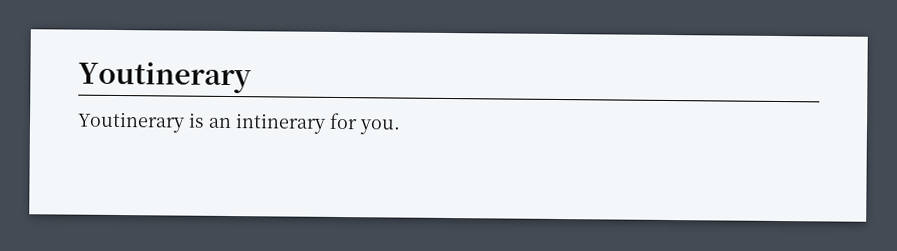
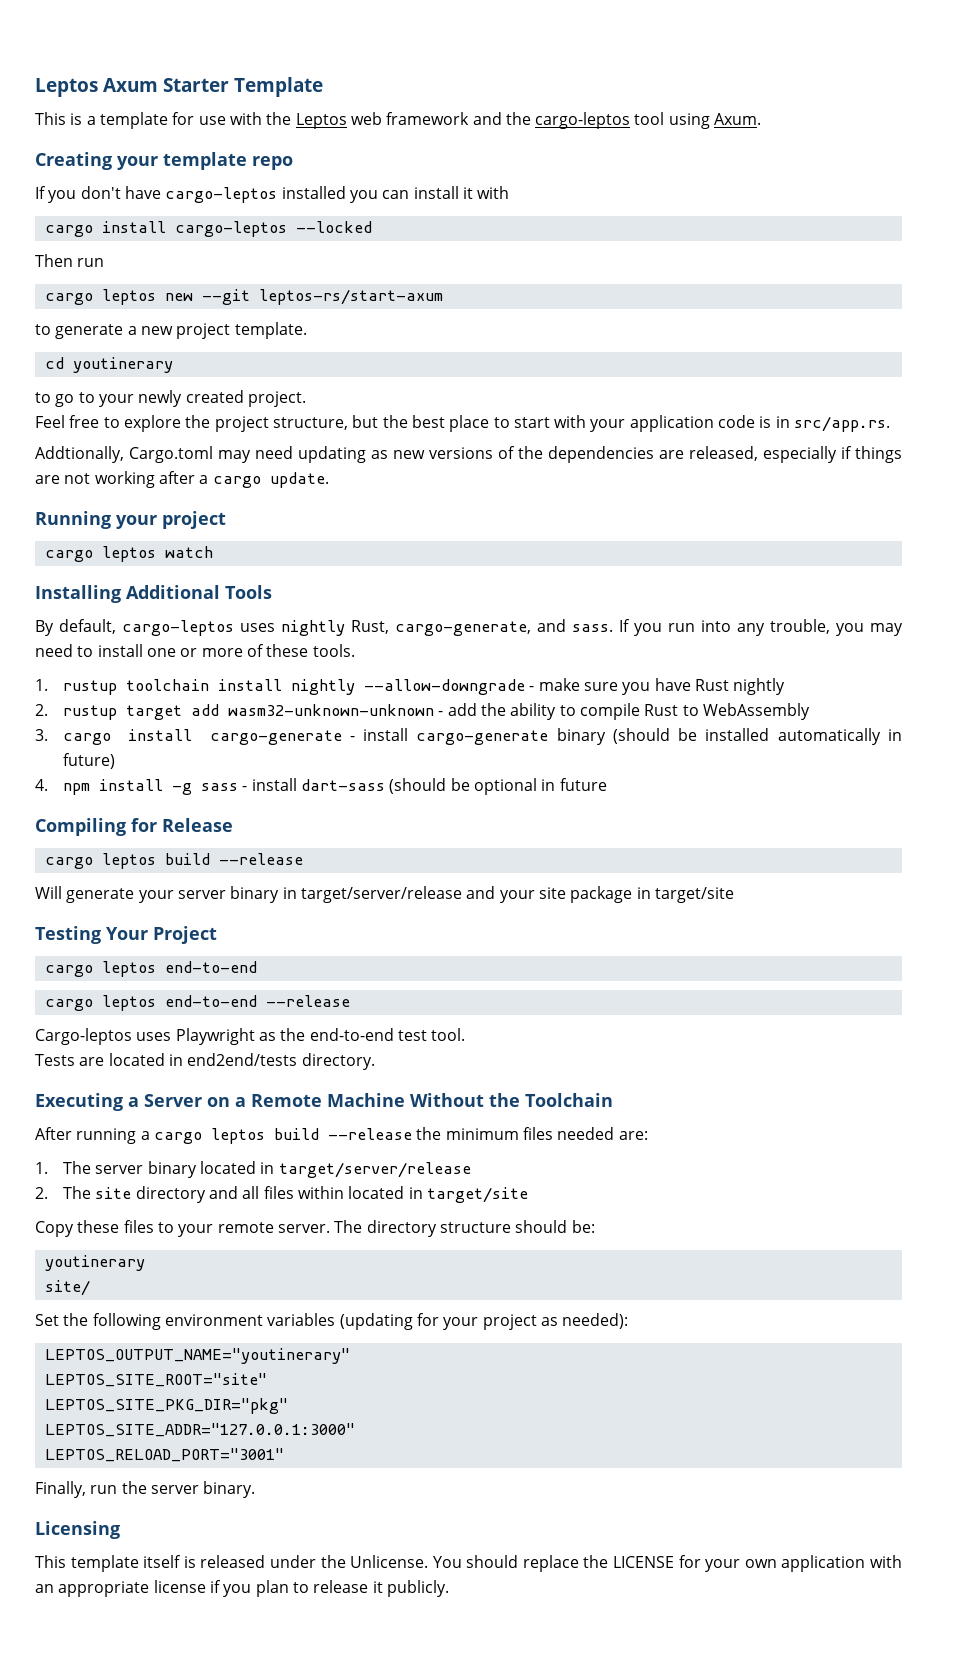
[78,61,252,94] [77,111,401,135] Youtinerary // Youtinerary is an intinerary for you. -> [35,77,323,97] [35,112,762,129] [35,152,293,170] [35,186,510,203] [44,221,372,237] [35,254,105,267] [44,289,443,305] [35,322,307,339] [44,357,173,373] [35,390,306,407] [35,415,891,432] [35,446,902,463] [35,471,329,488] [35,511,226,529] [44,546,213,562] [35,585,272,603] [35,619,903,636] [35,644,355,657] [35,678,786,695] [35,703,810,720] [35,728,902,745] [63,753,116,769] [35,778,607,795] [35,818,233,836] [44,853,303,869] [35,886,734,903] [35,926,217,944] [44,961,257,977] [44,995,350,1011] [35,1028,466,1045] [35,1053,375,1070] [35,1093,613,1111] [35,1127,648,1144] [35,1161,471,1178] [35,1186,528,1203] [35,1220,595,1237] [44,1255,145,1271] [44,1280,90,1296] [35,1313,629,1330] [44,1348,350,1364] [44,1373,267,1387] [44,1398,288,1414] [44,1423,355,1437] [44,1448,284,1462] [35,1481,256,1498] [35,1521,120,1539] [35,1555,903,1572] [35,1580,449,1597] Leptos Axum Starter Template // This is a template for use with the Leptos web framework and the cargo-leptos tool using Axum. // Creating your template repo // If you don't have cargo-leptos installed you can install it with // cargo install cargo-leptos --locked // Then run // cargo leptos new --git leptos-rs/start-axum // to generate a new project template. // cd youtinerary // to go to your newly created project. // Feel free to explore the project structure, but the best place to start with your application code is in src/app.rs. // Addtionally, Cargo.toml may need updating as new versions of the dependencies are released, especially if things are not working after a cargo update. // Running your project // cargo leptos watch // Installing Additional Tools // By default, cargo-leptos uses nightly Rust, cargo-generate, and sass. If you run into any trouble, you may need to install one or more of these tools. // 1. rustup toolchain install nightly --allow-downgrade - make sure you have Rust nightly // 2. rustup target add wasm32-unknown-unknown - add the ability to compile Rust to WebAssembly // 3. cargo install cargo-generate - install cargo-generate binary (should be installed automatically in future) // 4. npm install -g sass - install dart-sass (should be optional in future // Compiling for Release // cargo leptos build --release // Will generate your server binary in target/server/release and your site package in target/site // Testing Your Project // cargo leptos end-to-end // cargo leptos end-to-end --release // Cargo-leptos uses Playwright as the end-to-end test tool. // Tests are located in end2end/tests directory. // Executing a Server on a Remote Machine Without the Toolchain // After running a cargo leptos build --release the minimum files needed are: // 1. The server binary located in target/server/release // 2. The site directory and all files within located in target/site // Copy these files to your remote server. The directory structure should be: // youtinerary // site/ // Set the following environment variables (updating for your project as needed): // LEPTOS_OUTPUT_NAME="youtinerary" // LEPTOS_SITE_ROOT="site" // LEPTOS_SITE_PKG_DIR="pkg" // LEPTOS_SITE_ADDR="127.0.0.1:3000" // LEPTOS_RELOAD_PORT="3001" // Finally, run the server binary. // Licensing // This template itself is released under the Unlicense. You should replace the LICENSE for your own application with an appropriate license if you plan to release it publicly.

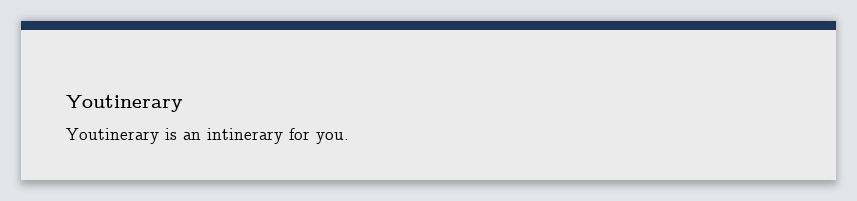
[35,77,323,97] [35,112,762,129] [35,152,293,170] [35,186,510,203] [44,221,372,237] [35,254,105,267] [44,289,443,305] [35,322,307,339] [44,357,173,373] [35,390,306,407] [35,415,891,432] [35,446,902,463] [35,471,329,488] [35,511,226,529] [44,546,213,562] [35,585,272,603] [35,619,903,636] [35,644,355,657] [35,678,786,695] [35,703,810,720] [35,728,902,745] [63,753,116,769] [35,778,607,795] [35,818,233,836] [44,853,303,869] [35,886,734,903] [35,926,217,944] [44,961,257,977] [44,995,350,1011] [35,1028,466,1045] [35,1053,375,1070] [35,1093,613,1111] [35,1127,648,1144] [35,1161,471,1178] [35,1186,528,1203] [35,1220,595,1237] [44,1255,145,1271] [44,1280,90,1296] [35,1313,629,1330] [44,1348,350,1364] [44,1373,267,1387] [44,1398,288,1414] [44,1423,355,1437] [44,1448,284,1462] [35,1481,256,1498] [35,1521,120,1539] [35,1555,903,1572] [35,1580,449,1597] Leptos Axum Starter Template // This is a template for use with the Leptos web framework and the cargo-leptos tool using Axum. // Creating your template repo // If you don't have cargo-leptos installed you can install it with // cargo install cargo-leptos --locked // Then run // cargo leptos new --git leptos-rs/start-axum // to generate a new project template. // cd youtinerary // to go to your newly created project. // Feel free to explore the project structure, but the best place to start with your application code is in src/app.rs. // Addtionally, Cargo.toml may need updating as new versions of the dependencies are released, especially if things are not working after a cargo update. // Running your project // cargo leptos watch // Installing Additional Tools // By default, cargo-leptos uses nightly Rust, cargo-generate, and sass. If you run into any trouble, you may need to install one or more of these tools. // 1. rustup toolchain install nightly --allow-downgrade - make sure you have Rust nightly // 2. rustup target add wasm32-unknown-unknown - add the ability to compile Rust to WebAssembly // 3. cargo install cargo-generate - install cargo-generate binary (should be installed automatically in future) // 4. npm install -g sass - install dart-sass (should be optional in future // Compiling for Release // cargo leptos build --release // Will generate your server binary in target/server/release and your site package in target/site // Testing Your Project // cargo leptos end-to-end // cargo leptos end-to-end --release // Cargo-leptos uses Playwright as the end-to-end test tool. // Tests are located in end2end/tests directory. // Executing a Server on a Remote Machine Without the Toolchain // After running a cargo leptos build --release the minimum files needed are: // 1. The server binary located in target/server/release // 2. The site directory and all files within located in target/site // Copy these files to your remote server. The directory structure should be: // youtinerary // site/ // Set the following environment variables (updating for your project as needed): // LEPTOS_OUTPUT_NAME="youtinerary" // LEPTOS_SITE_ROOT="site" // LEPTOS_SITE_PKG_DIR="pkg" // LEPTOS_SITE_ADDR="127.0.0.1:3000" // LEPTOS_RELOAD_PORT="3001" // Finally, run the server binary. // Licensing // This template itself is released under the Unlicense. You should replace the LICENSE for your own application with an appropriate license if you plan to release it publicly. -> [66,95,183,112] [66,128,349,144] Youtinerary // Youtinerary is an intinerary for you.

